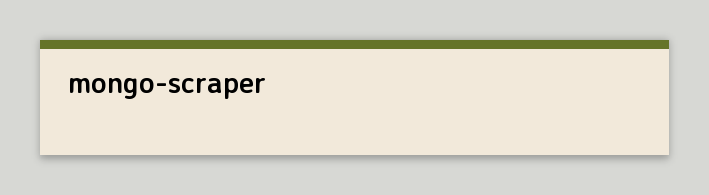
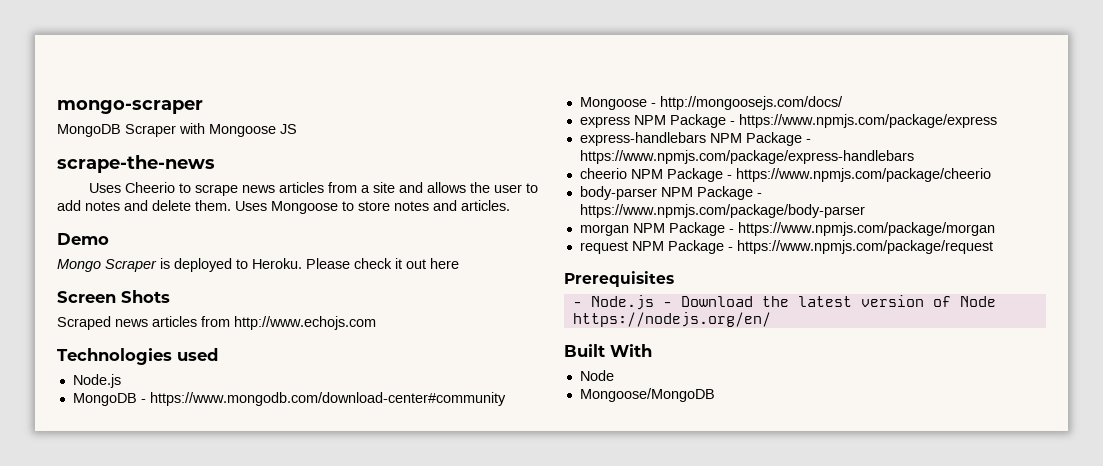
(266, 88) none -> [57,123,297,137] [57,155,215,173] [88,182,538,196] [57,200,510,214] [57,233,109,245] [57,258,459,272] [57,290,170,303] [57,316,376,330] [57,348,218,365] [72,374,121,388] [72,392,506,406] [579,96,843,110] [579,114,997,128] [579,132,811,146] [579,150,914,164] [579,168,991,182] [579,186,762,200] [579,204,865,218] [579,222,995,236] [579,240,993,254] [564,271,674,287] [572,295,996,310] [572,312,771,327] [564,344,652,357] [579,370,614,381] [579,388,715,402] // MongoDB Scraper with Mongoose JS // scrape-the-news // Uses Cheerio to scrape news articles from a site and allows the user to add notes and delete them. Uses Mongoose to store notes and articles. // Demo // Mongo Scraper is deployed to Heroku. Please check it out here // Screen Shots // Scraped news articles from http://www.echojs.com // Technologies used // Node.js // MongoDB - https://www.mongodb.com/download-center#community // Mongoose - http://mongoosejs.com/docs/ // express NPM Package - https://www.npmjs.com/package/express // express-handlebars NPM Package - https://www.npmjs.com/package/express-handlebars // cheerio NPM Package - https://www.npmjs.com/package/cheerio // body-parser NPM Package - https://www.npmjs.com/package/body-parser // morgan NPM Package - https://www.npmjs.com/package/morgan // request NPM Package - https://www.npmjs.com/package/request // Prerequisites // - Node.js - Download the latest version of Node https://nodejs.org/en/ // Built With // Node // Mongoose/MongoDB

